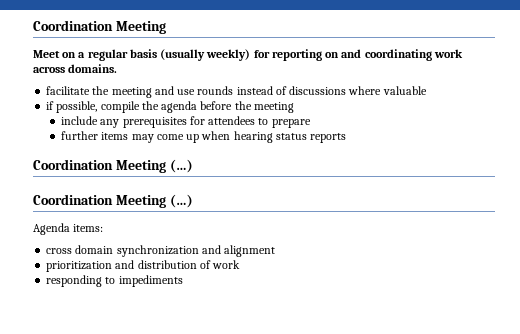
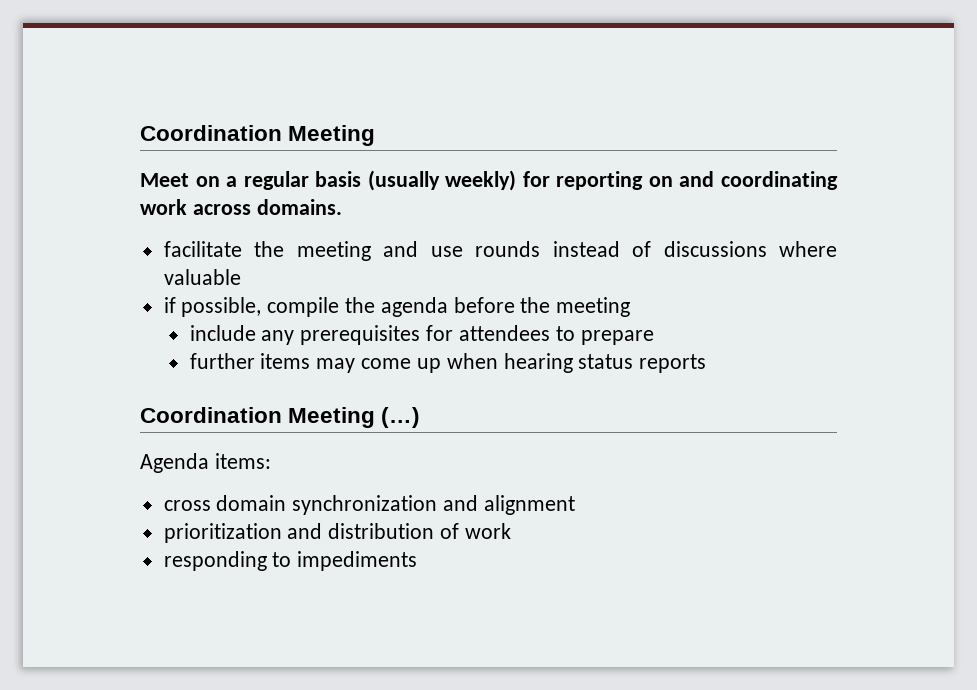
[33,194,193,208] // Coordination Meeting (…) -> (421, 417) none

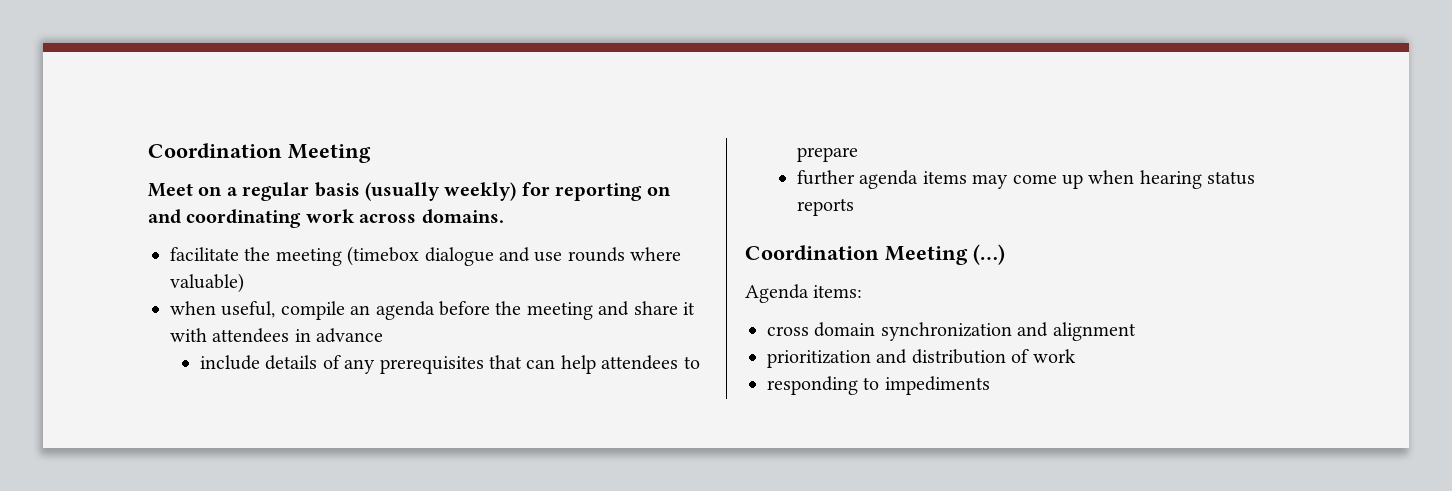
(371, 251) none -> [347,246,494,266] (timebox dialogue
[552,241,838,257] [163,269,241,285] [163,297,631,317] [189,325,454,345] instead of discussions where valuable // if possible, compile the agenda before the meeting // include any prerequisites for -> [630,247,682,261] [170,273,244,293] [170,301,695,320] [170,328,384,343] [200,355,596,374] where valuable) // when useful, compile an agenda before the meeting and share it with attendees in advance // include details of any prerequisites that can help
(255, 361) none -> [859,170,919,189] agenda

